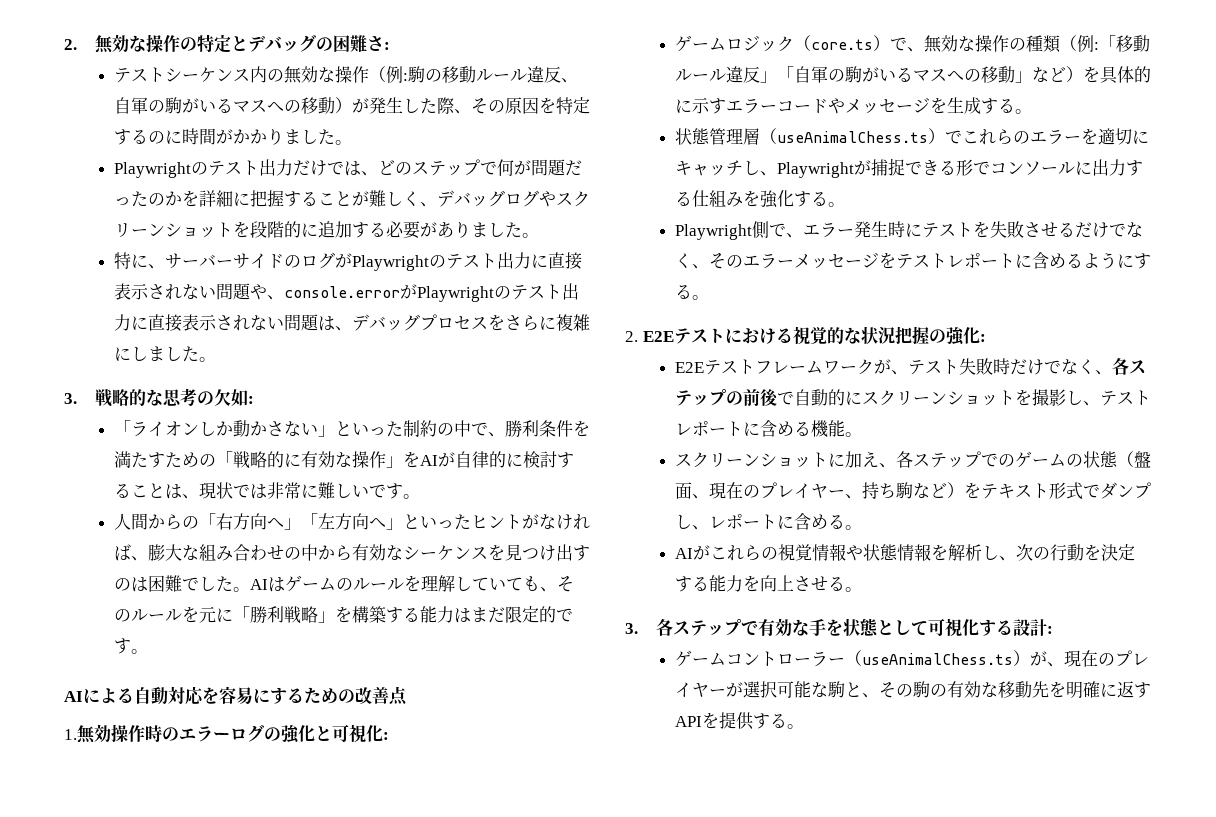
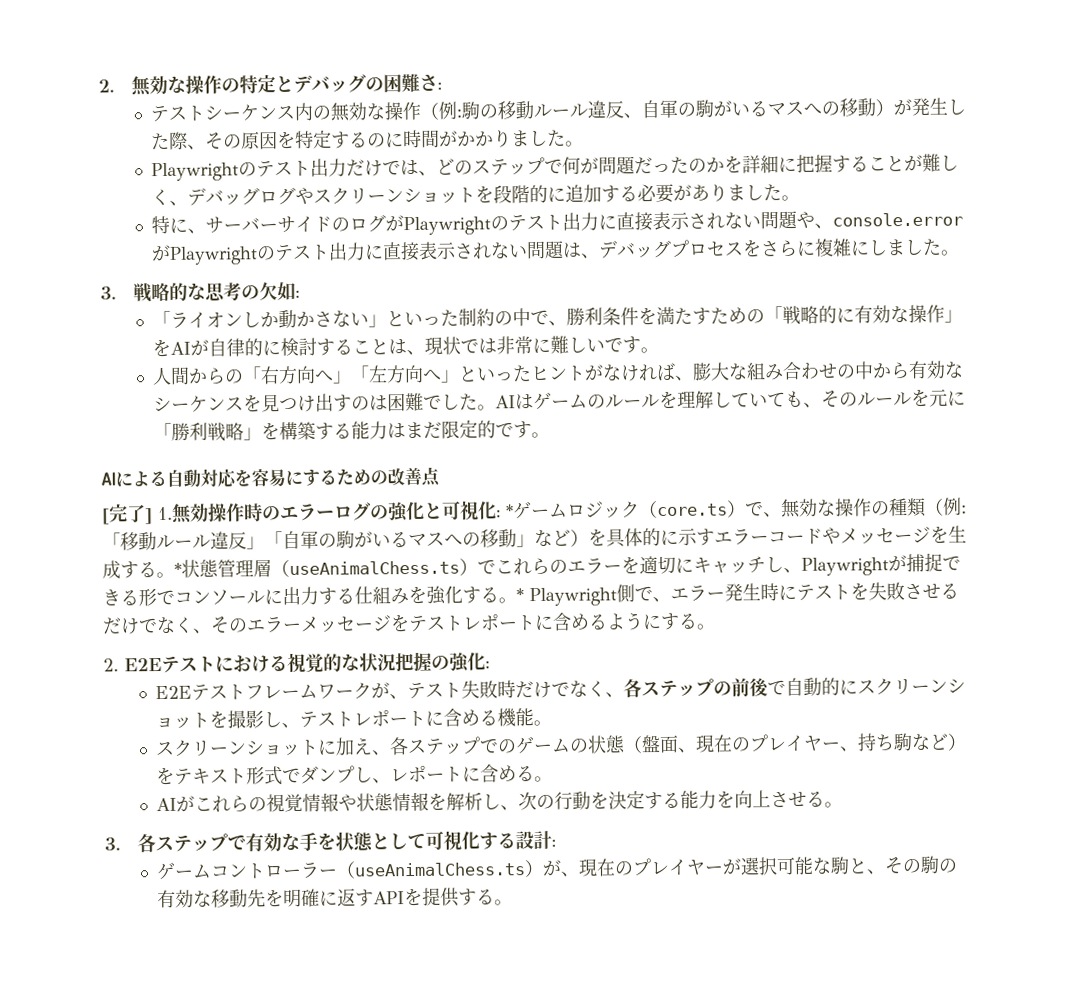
(407, 696) none -> [102,503,153,525] [完了]
(389, 736) // -> [506,504,514,518] *
(1033, 111) // -> [174,562,182,576] *
(846, 204) // -> [516,588,524,602] *

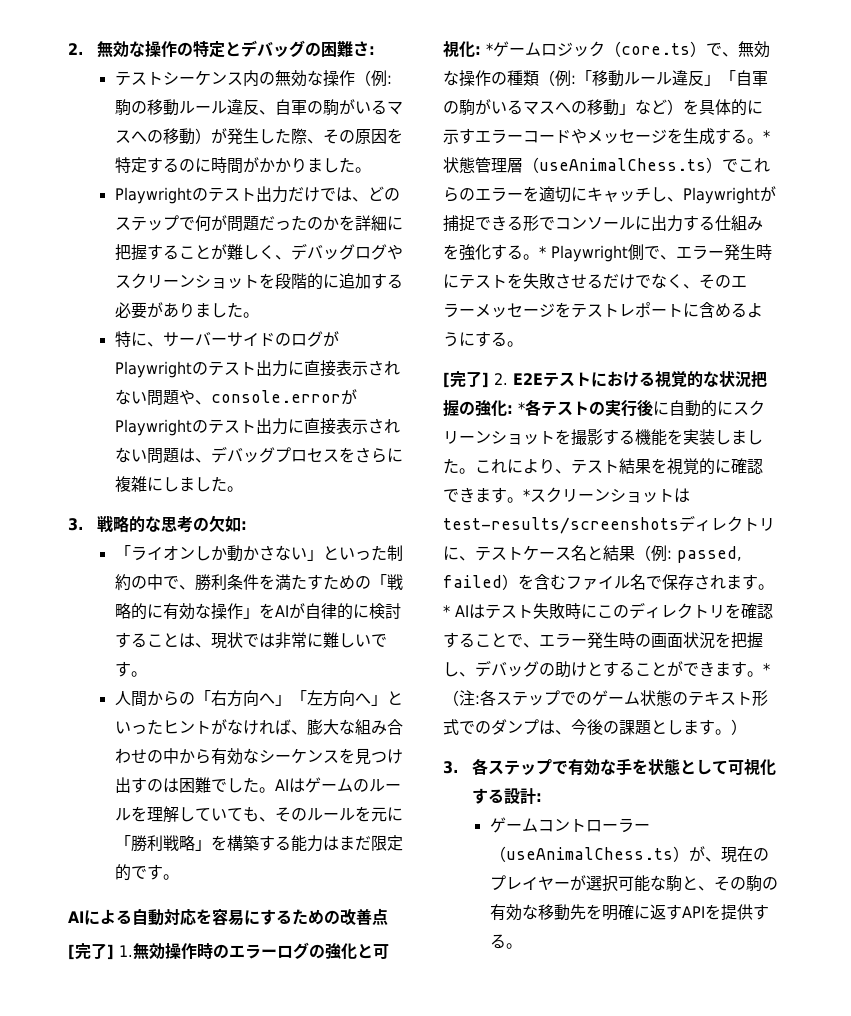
(716, 626) none -> [443,371,489,388] [完了]
[155,678,787,701] // E2Eテストフレームワークが、テスト失敗時だけでなく、各ステップの前後で -> [518,399,669,417] *各テストの実行後に
[263,708,553,729] [155,737,392,757] し、テストレポートに含める機能。 // スクリーンショットに加え、 -> [603,429,763,446] [443,458,763,475] [443,487,690,503] [443,515,775,534] [443,545,742,563] [443,574,774,590] [443,602,773,619] [443,632,763,649] [443,660,770,678] [443,690,480,706] する機能を実装しました。これにより、テスト結果を視覚的に確認できます。*スクリーンショットはtest-results/screenshotsディレクトリに、テストケース名と結果（例: passed, failed）を含むファイル名で保存されます。* AIはテスト失敗時にこのディレクトリを確認することで、エラー発生時の画面状況を把握し、デバッグの助けとすることができます。*（注:
[569,732,968,754] [156,764,554,786] [156,790,844,813] の状態（盤面、現在のプレイヤー、持ち駒など）をテキスト形式でダンプし、レポートに含める。 // AIがこれらの視覚情報や状態情報を解析し、次の行動を決定する能力を向上させる。 -> [640,690,768,706] [443,719,747,735] 状態のテキスト形式でのダンプは、今後の課題とします。）

